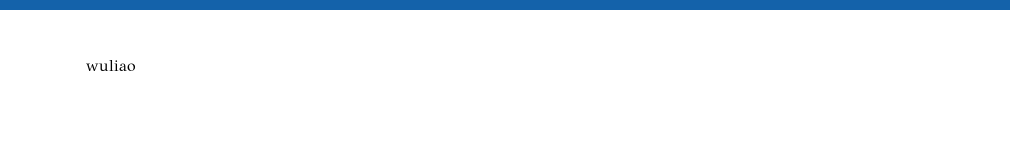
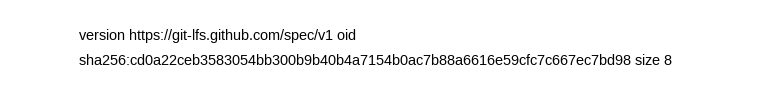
[86,60,136,72] wuliao -> [79,29,356,43] [79,54,672,65] version https://git-lfs.github.com/spec/v1 oid sha256:cd0a22ceb3583054bb300b9b40b4a7154b0ac7b88a6616e59cfc7c667ec7bd98 size 8

